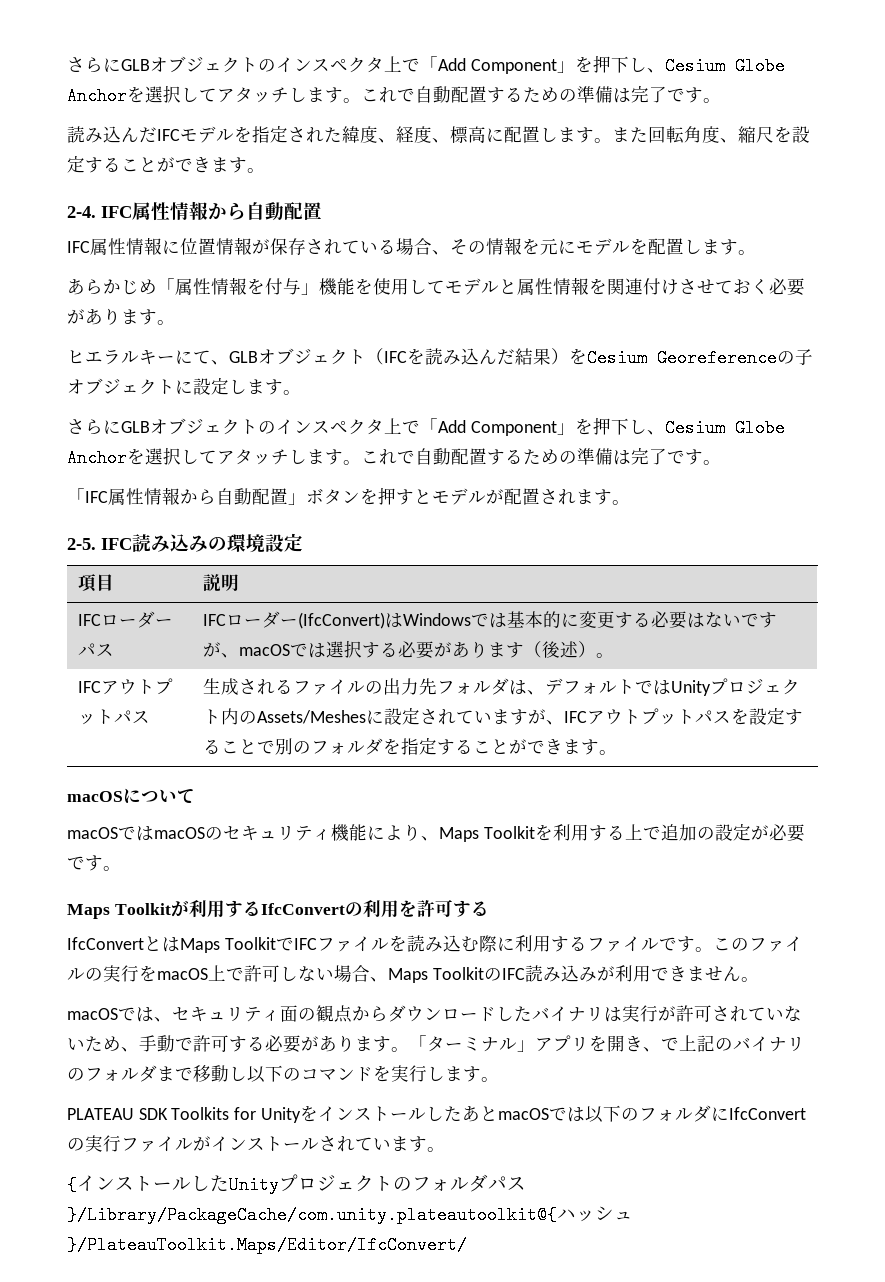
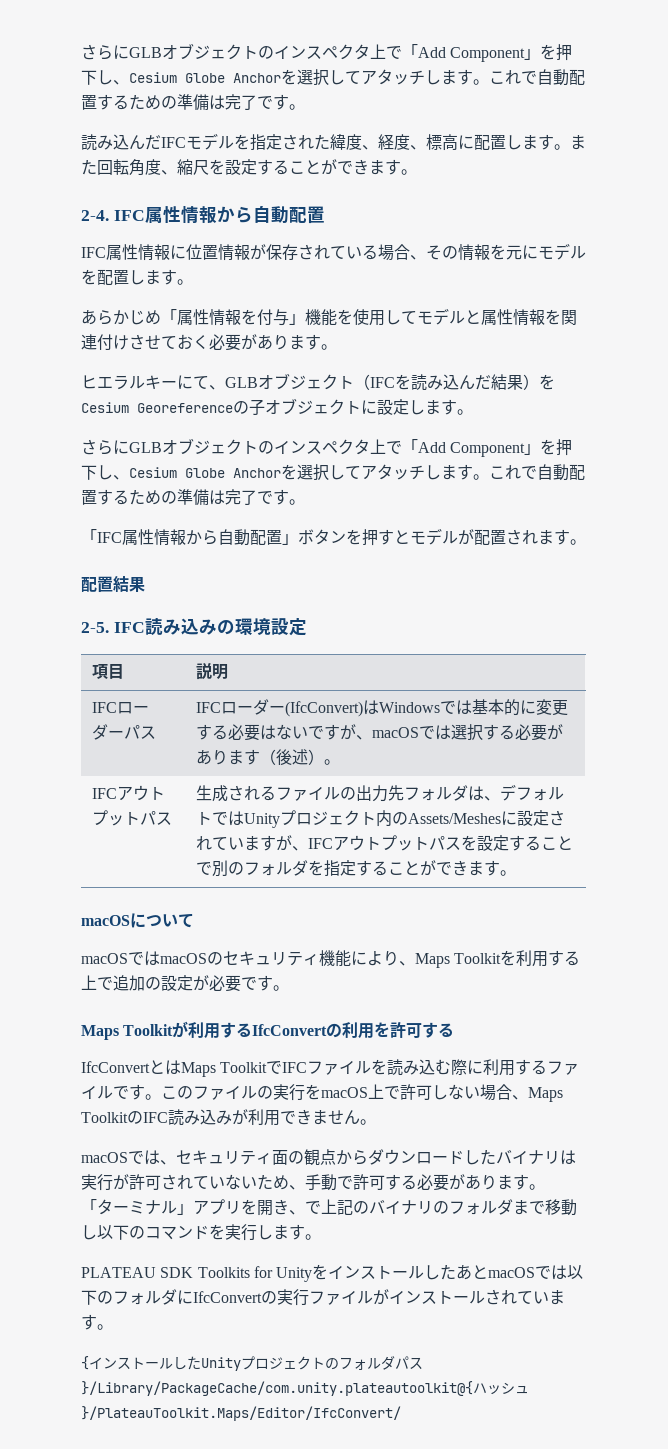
(630, 502) none -> [81,575,145,593] // 配置結果

